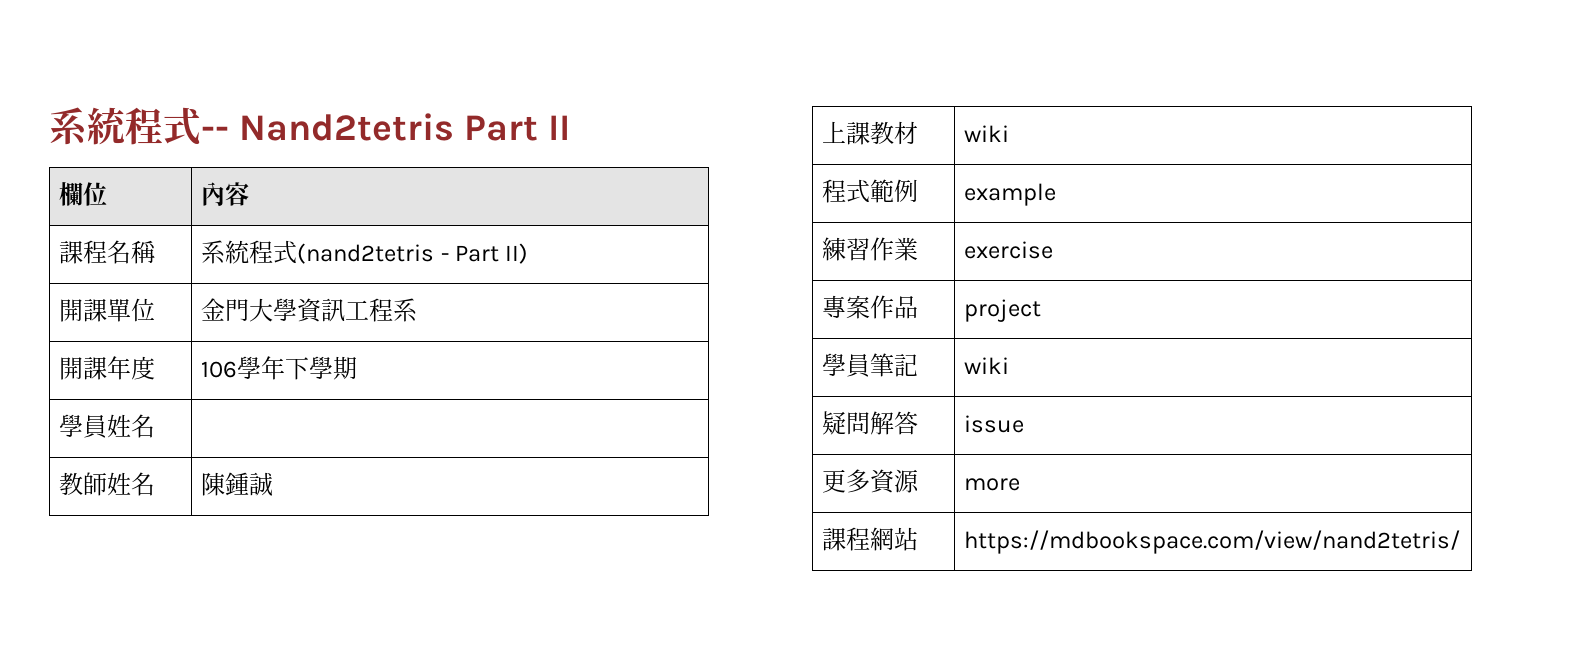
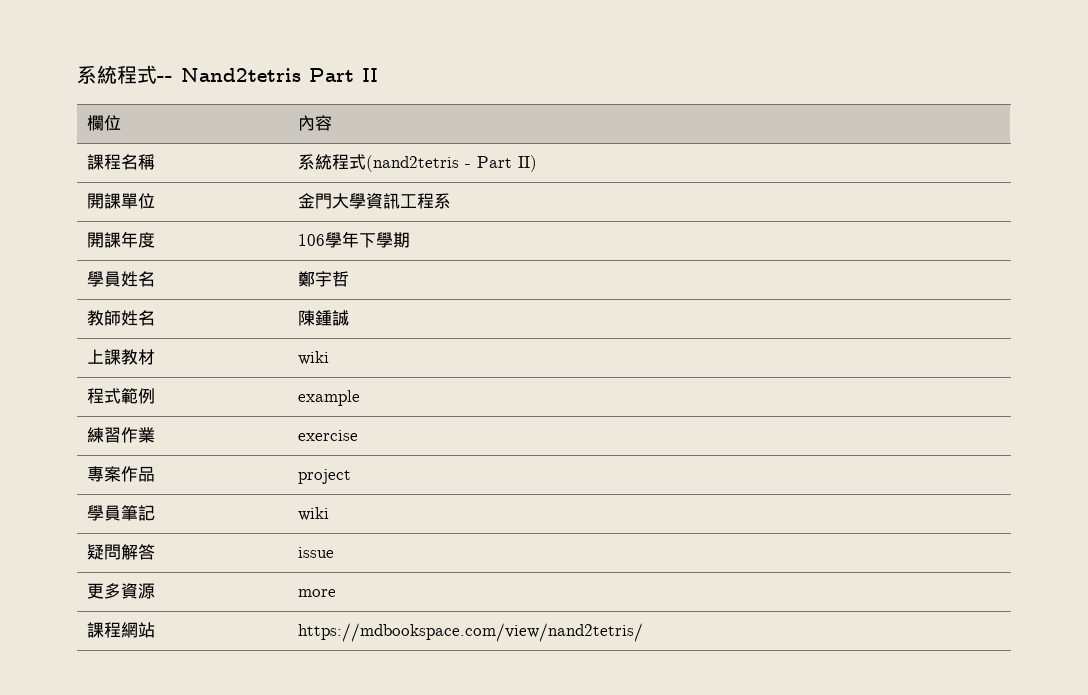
(156, 426) none -> [298,271,350,287] 鄭宇哲

